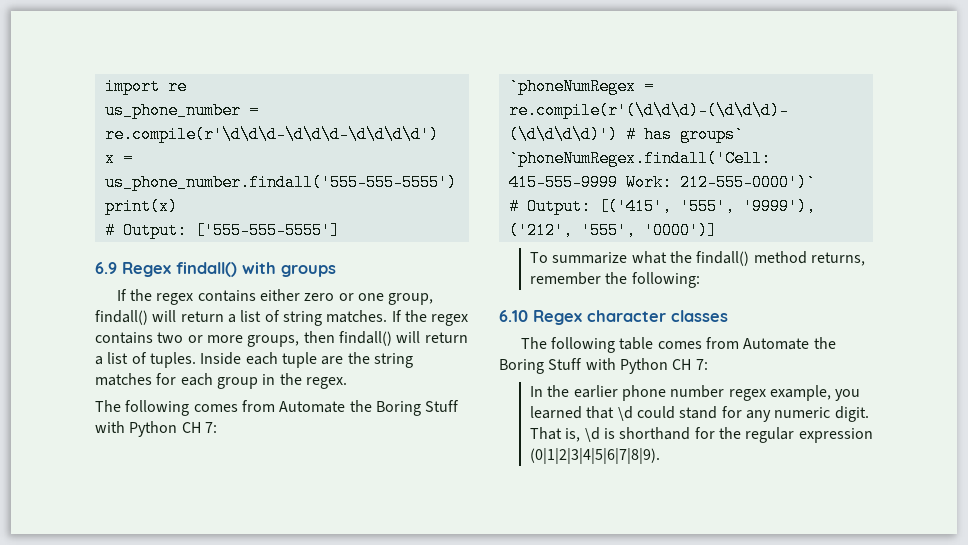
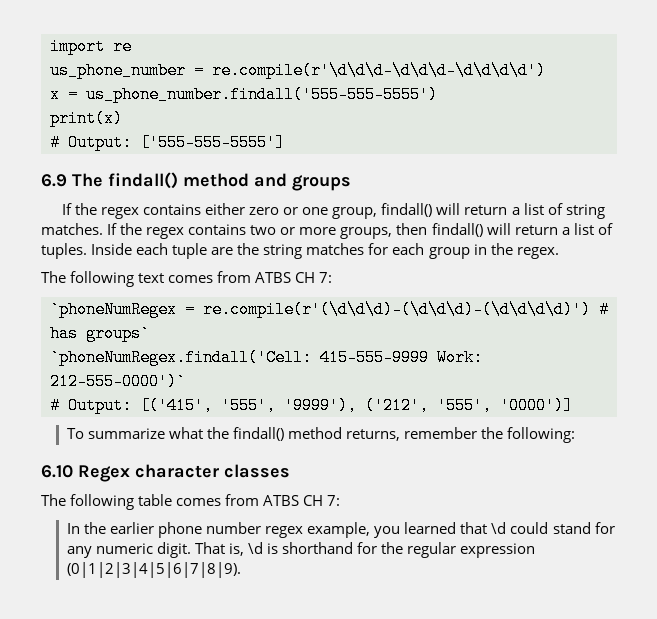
[122,262,276,277] Regex findall() with -> [72,172,287,189] The findall() method and
[193,400,460,416] [95,421,178,437] comes from Automate the Boring Stuff with Python -> [138,271,292,283] text comes from ATBS
[743,337,836,350] [499,358,668,374] Automate the Boring Stuff with Python -> [263,495,300,506] ATBS

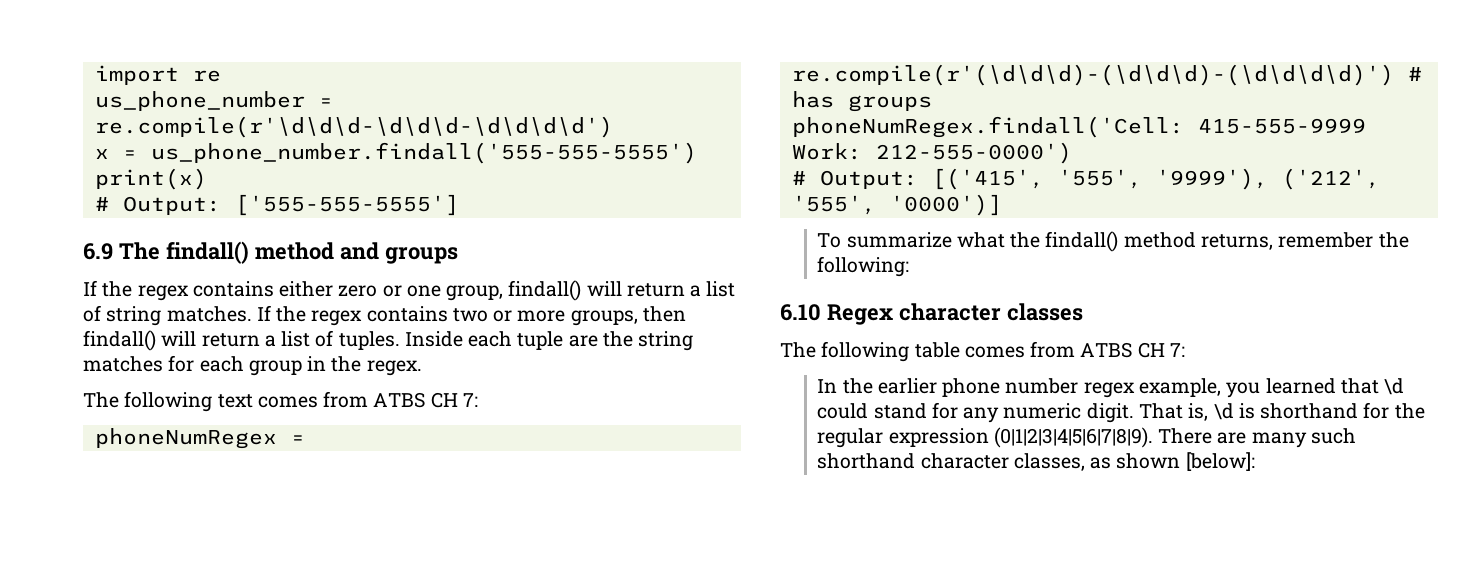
[50,301,177,318] `phoneNumRegex -> [94,428,277,449] phoneNumRegex
[86,325,150,342] [50,349,312,366] groups` // `phoneNumRegex.findall('Cell: -> [847,95,932,112] [791,116,1184,138] groups // phoneNumRegex.findall('Cell:
[50,373,186,390] 212-555-0000')` -> [875,142,1072,164] 212-555-0000')
(241, 570) none -> [1158,428,1357,448] [817,452,1255,471] There are many such shorthand character classes, as shown [below]:

